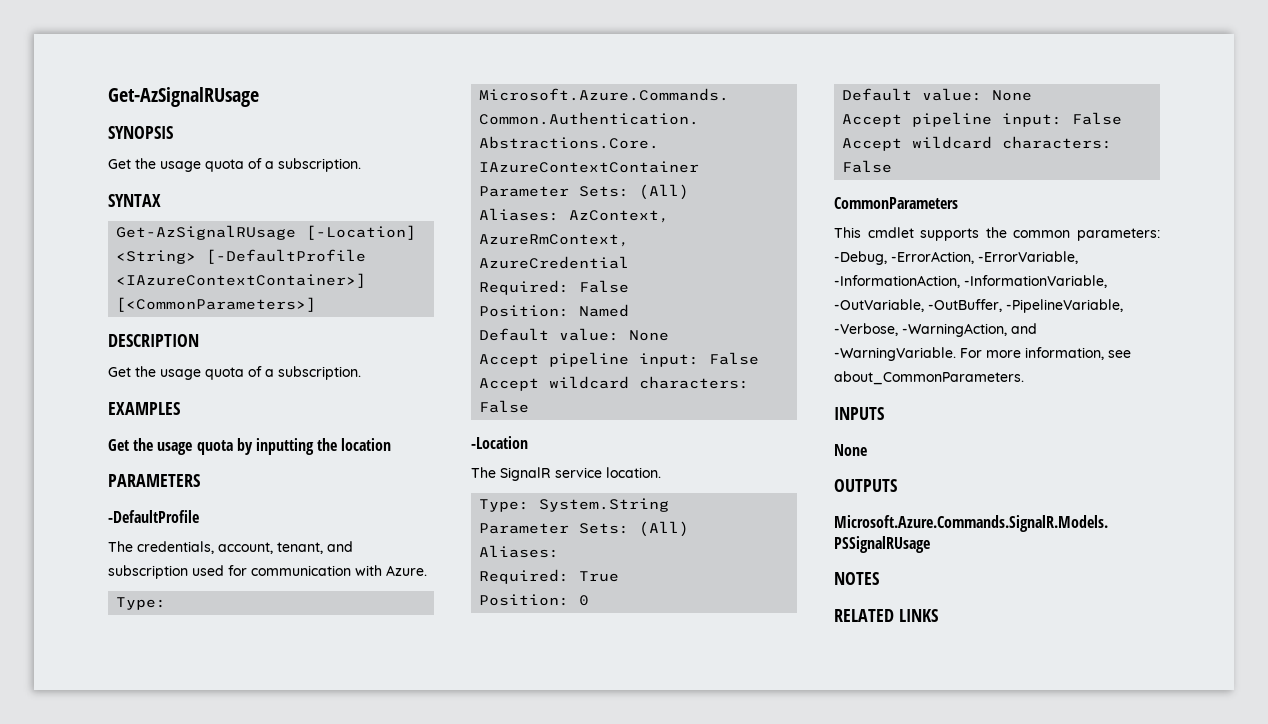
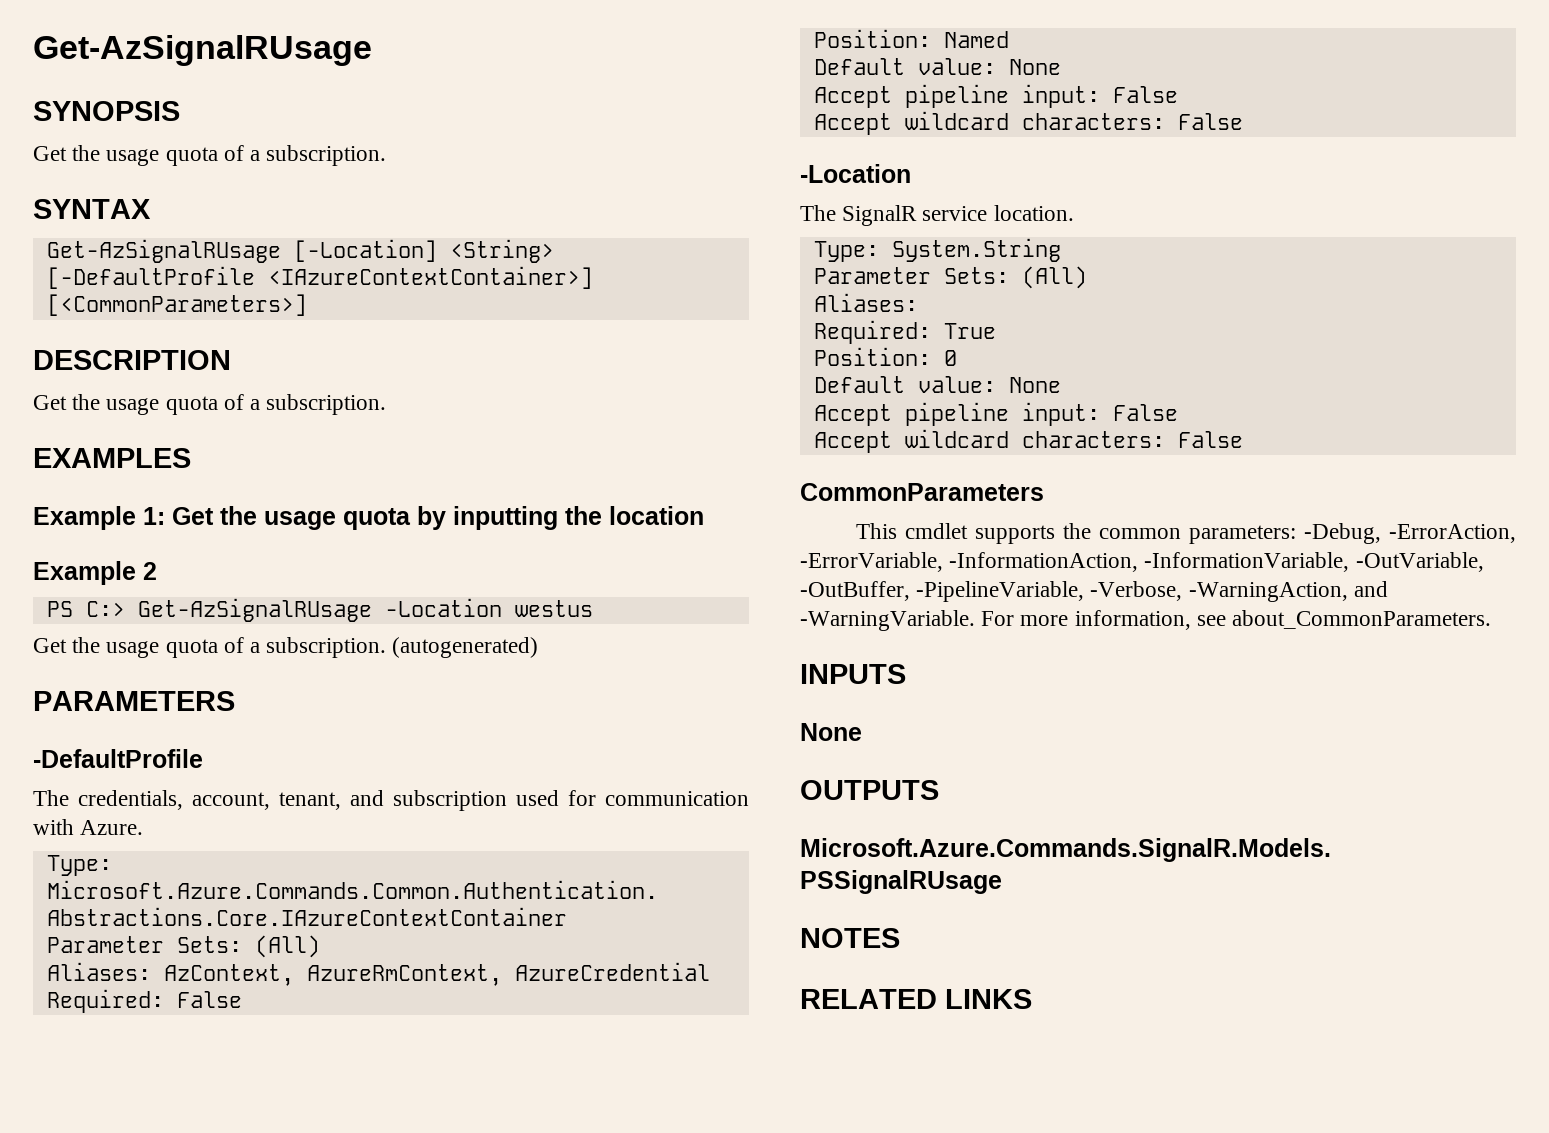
(180, 408) none -> [33,506,165,530] Example 1:
(392, 444) none -> [33,561,157,585] [46,598,593,622] [33,637,539,658] // Example 2 // PS C:> Get-AzSignalRUsage -Location westus // Get the usage quota of a subscription. (autogenerated)

